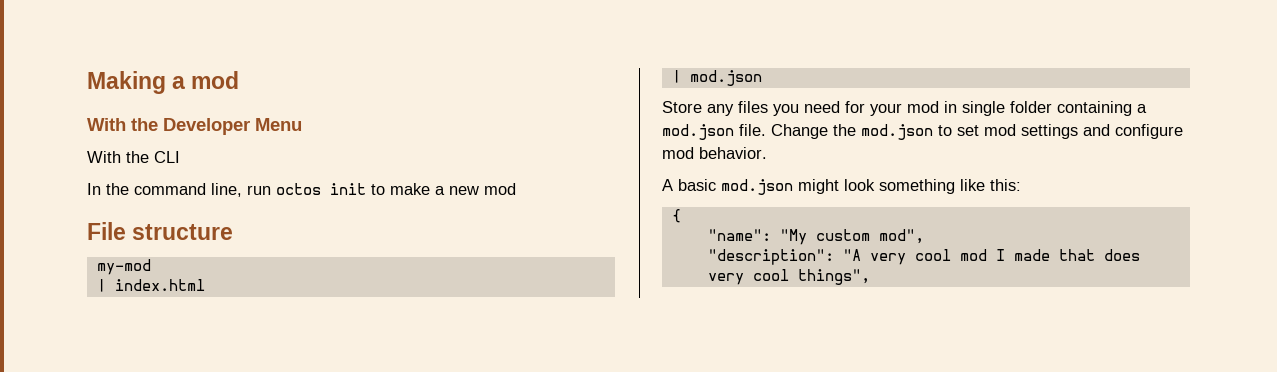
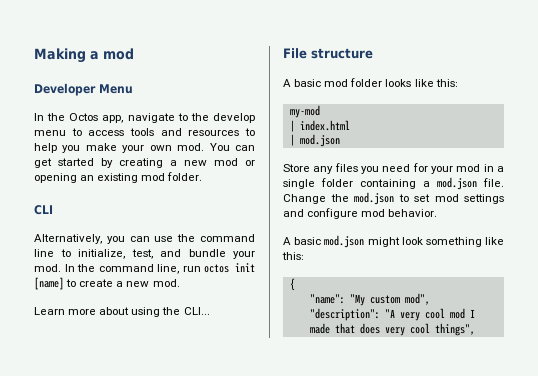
[87,118,158,131] With the -> (134, 54) none
[87,151,180,163] With the CLI // -> [34,113,255,123] [34,128,255,136] [34,143,255,153] [34,158,255,168] [34,172,203,183] [34,205,53,215] [34,234,255,244] [34,249,255,259] [34,264,61,272] In the Octos app, navigate to the develop menu to access tools and resources to help you make your own mod. You can get started by creating a new mod or opening an existing mod folder. // CLI // Alternatively, you can use the command line to initialize, test, and bundle your mod.
[371,183,516,195] [87,222,234,240] to make a new mod // File structure -> [34,277,180,290] [34,307,210,317] [283,48,373,59] [283,78,458,87] [name] to create a new mod. // Learn more about using the CLI... // File structure // A basic mod folder looks like this:
(957, 107) none -> [497,166,504,172] a

